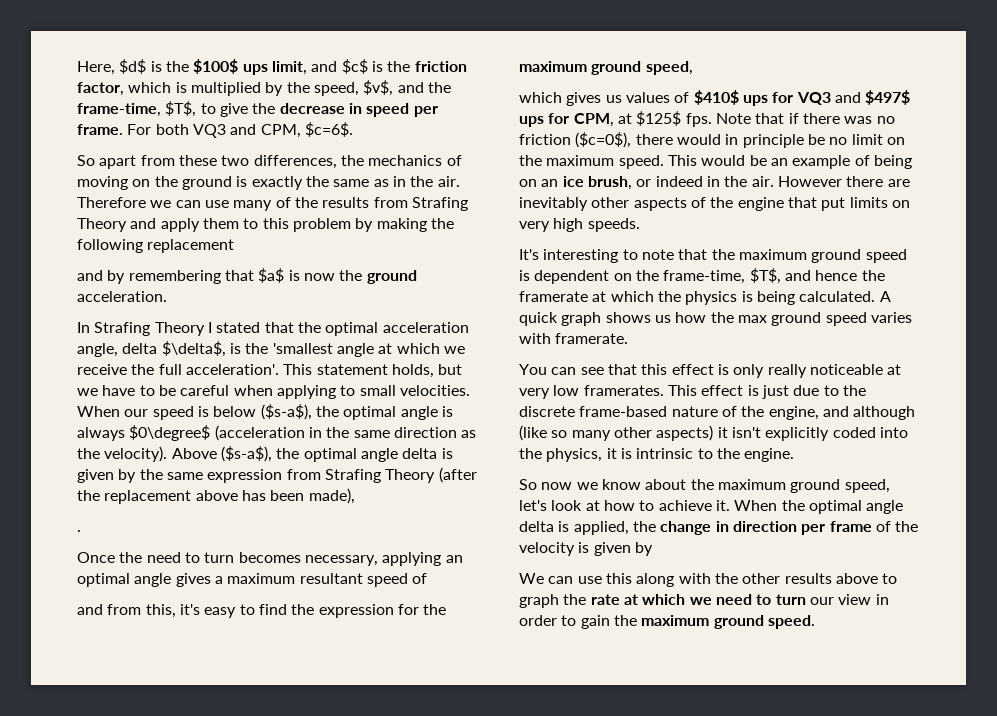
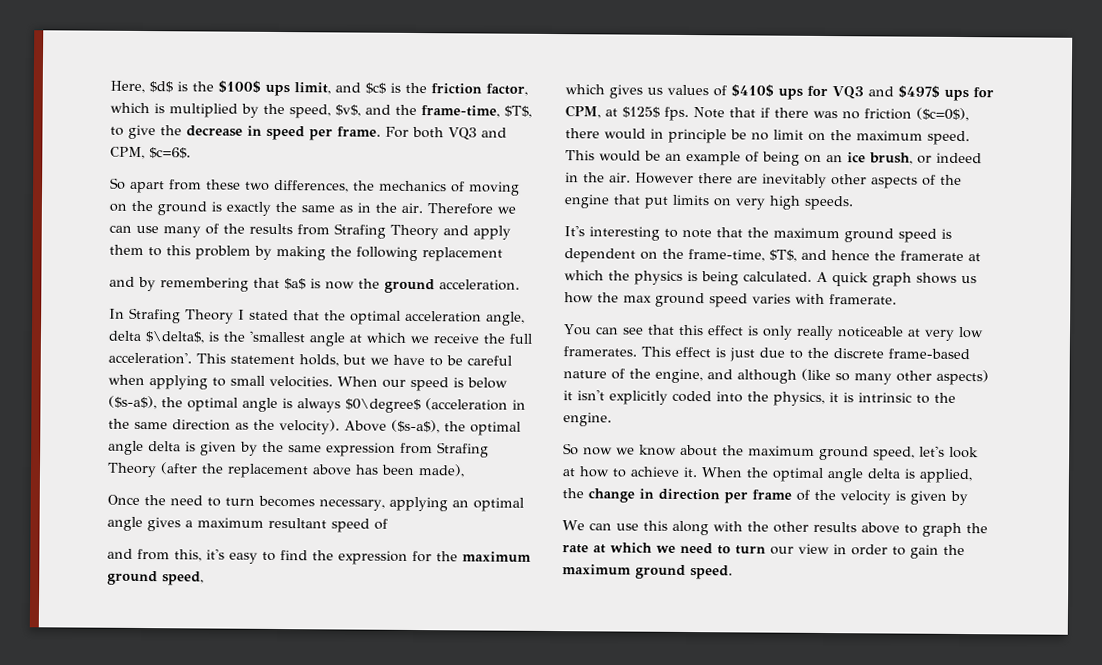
[77,530,81,532] // . -> (465, 471) none

